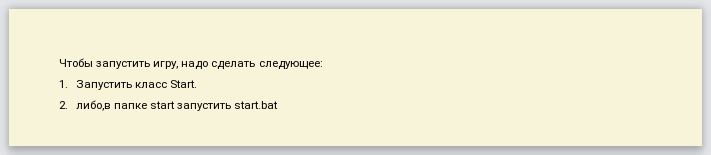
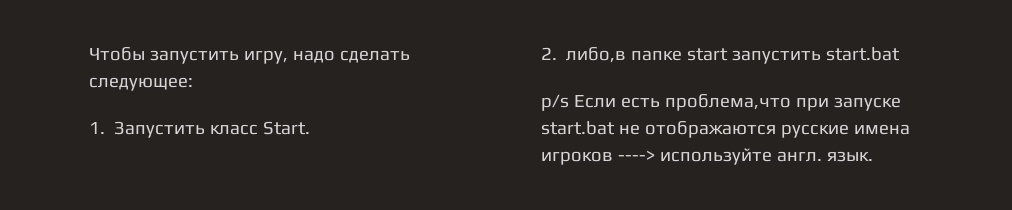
(279, 105) none -> [541,94,901,111] [541,121,910,138] [541,148,873,165] // p/s Если есть проблема,что при запуске start.bat не отображаются русские имена игроков ----> используйте англ. язык.

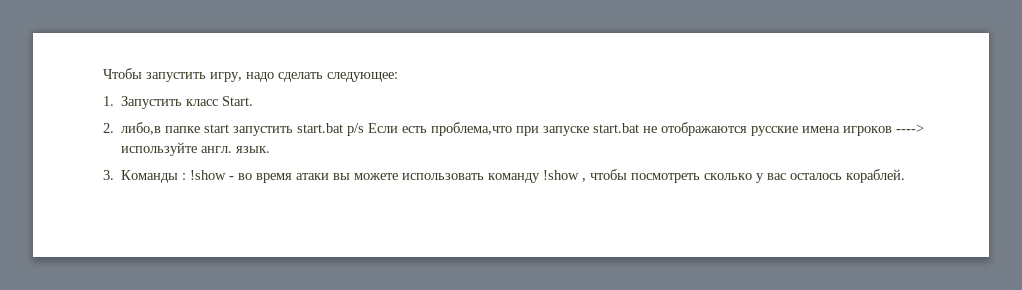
(901, 54) // -> (344, 128) none
(873, 156) none -> [103,169,906,183] // 3. Команды : !show - во время атаки вы можете использовать команду !show , чтобы посмотреть сколько у вас осталось кораблей.

